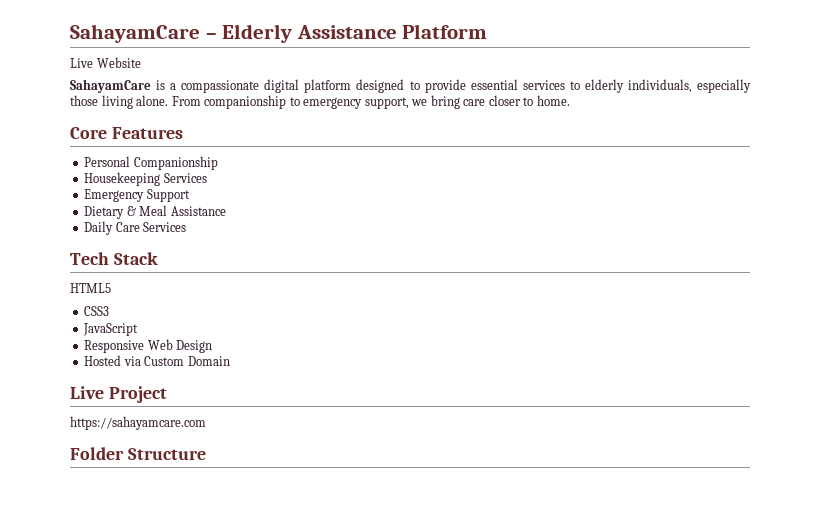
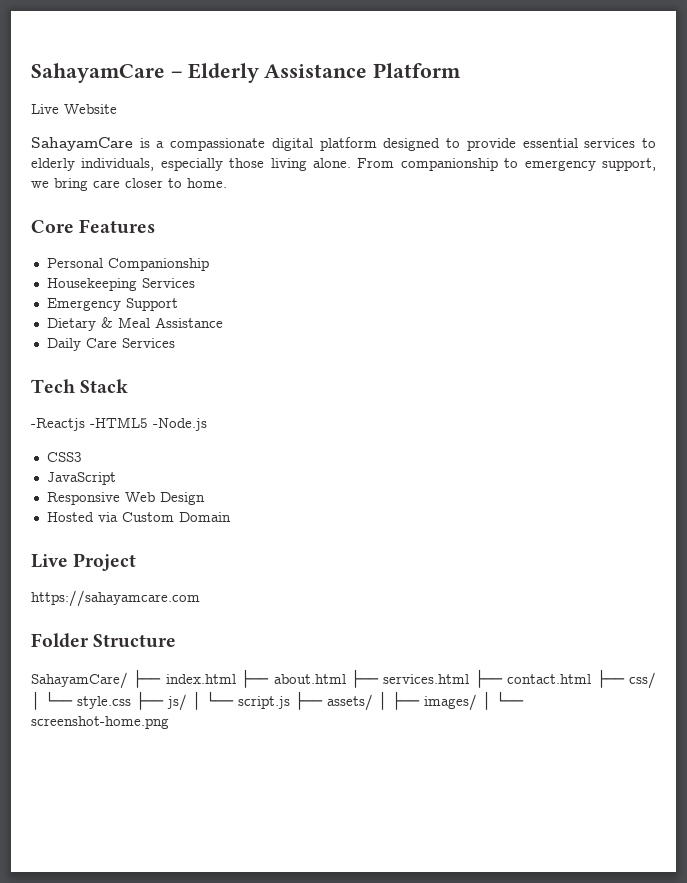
[70,283,111,293] HTML5 -> [31,417,207,431] -Reactjs -HTML5 -Node.js
(206, 454) none -> [31,669,656,689] [31,691,524,711] [31,716,169,729] // SahayamCare/ ├── index.html ├── about.html ├── services.html ├── contact.html ├── css/ │ └── style.css ├── js/ │ └── script.js ├── assets/ │ ├── images/ │ └── screenshot-home.png

